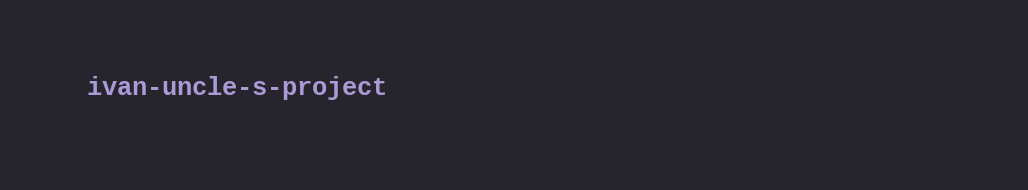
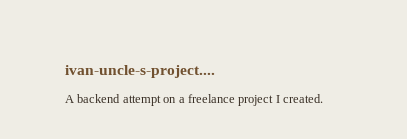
[87,76,387,100] ivan-uncle-s-project -> [65,65,215,78] [65,94,323,106] ivan-uncle-s-project.... // A backend attempt on a freelance project I created.

